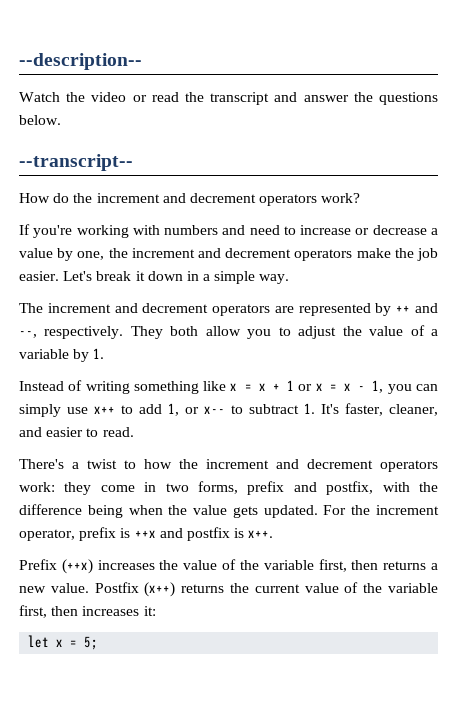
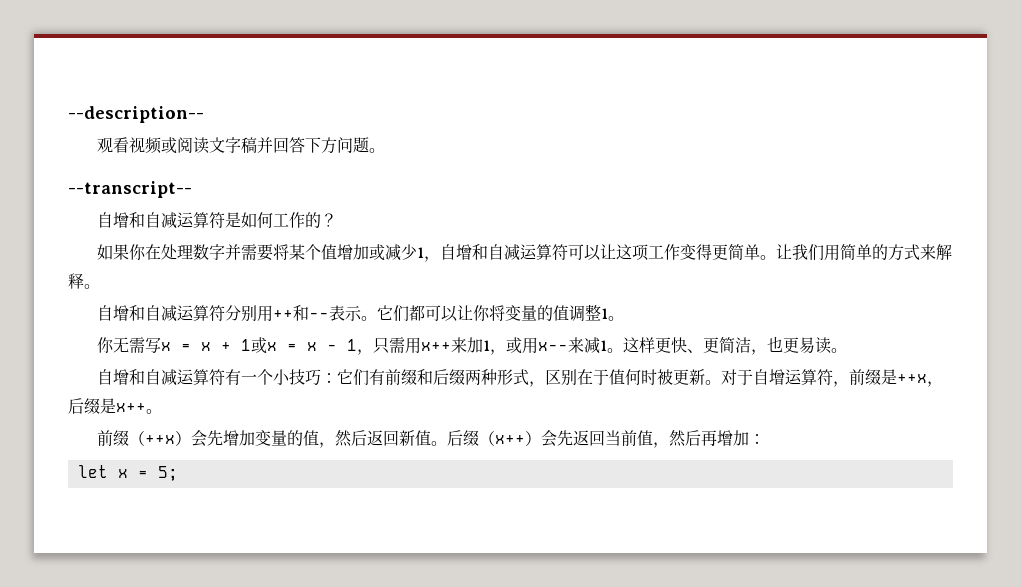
[19,92,438,105] [19,115,61,125] [19,154,133,171] [19,193,361,206] [19,224,438,238] [19,248,438,261] [19,271,290,284] [19,303,438,316] [19,325,438,339] [19,348,105,362] [19,380,227,394] Watch the video or read the transcript and answer the questions below. // --transcript-- // How do the increment and decrement operators work? // If you're working with numbers and need to increase or decrease a value by one, the increment and decrement operators make the job easier. Let's break it down in a simple way. // The increment and decrement operators are represented by ++ and --, respectively. They both allow you to adjust the value of a variable by 1. // Instead of writing something like -> [96,137,385,154] [68,181,192,198] [96,212,337,229] [96,244,952,262] [68,273,100,289] [96,304,624,322] [96,337,161,353] 观看视频或阅读文字稿并回答下方问题。 // --transcript-- // 自增和自减运算符是如何工作的？ // 如果你在处理数字并需要将某个值增加或减少1，自增和自减运算符可以让这项工作变得更简单。让我们用简单的方式来解释。 // 自增和自减运算符分别用++和--表示。它们都可以让你将变量的值调整1。 // 你无需写
[298,384,313,391] or -> [250,337,267,354] 或
[372,380,438,394] [19,403,438,417] [19,427,134,437] [19,459,438,472] [19,481,438,495] [19,504,439,518] [19,527,274,541] [19,559,438,574] [19,582,439,597] [19,605,156,618] 1, you can simply use x++ to add 1, or x-- to subtract 1. It's faster, cleaner, and easier to read. // There's a twist to how the increment and decrement operators work: they come in two forms, prefix and postfix, with the difference being when the value gets updated. For the increment operator, prefix is ++x and postfix is x++. // Prefix (++x) increases the value of the variable first, then returns a new value. Postfix (x++) returns the current value of the variable first, then increases it: -> [346,336,847,355] [96,369,943,387] [68,398,162,414] [96,430,765,448] 1，只需用x++来加1，或用x--来减1。这样更快、更简洁，也更易读。 // 自增和自减运算符有一个小技巧：它们有前缀和后缀两种形式，区别在于值何时被更新。对于自增运算符，前缀是++x，后缀是x++。 // 前缀（++x）会先增加变量的值，然后返回新值。后缀（x++）会先返回当前值，然后再增加：

